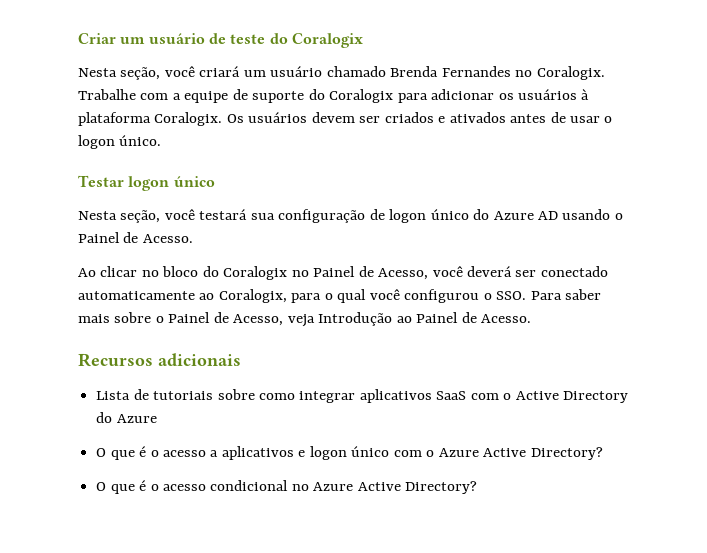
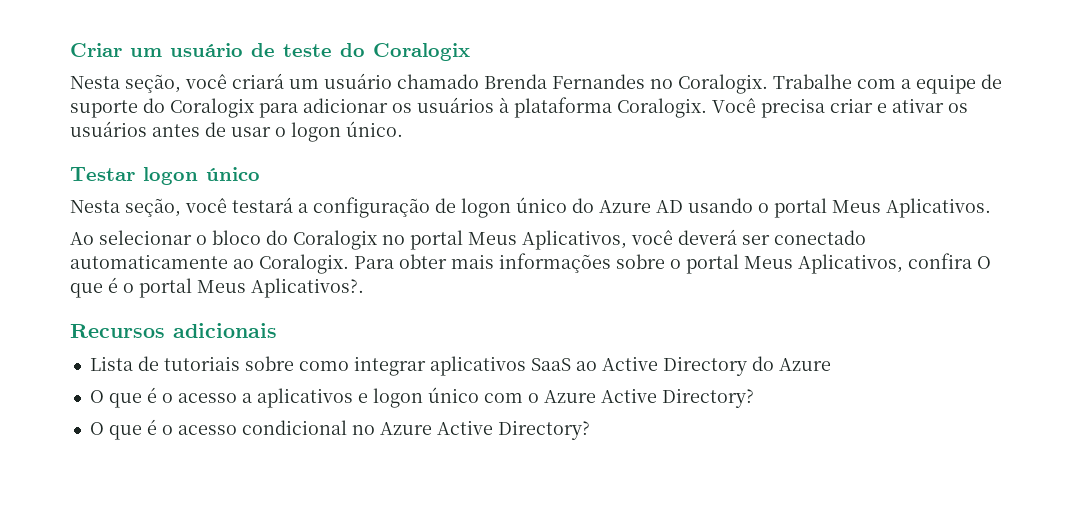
[226,112,506,123] Os usuários devem ser criados e ativados -> [712,98,968,118] [70,121,147,137] Você precisa criar e ativar os usuários
[250,213,275,220] sua -> [298,203,308,213] a
[78,232,193,243] Painel de Acesso. -> [774,198,991,218] portal Meus Aplicativos.
[100,266,159,277] clicar no -> [99,230,207,245] selecionar o
[313,266,429,280] Painel de Acesso, -> [410,230,627,250] portal Meus Aplicativos,
[218,289,602,303] [78,312,532,327] Coralogix, para o qual você configurou o SSO. Para saber mais sobre o Painel de Acesso, veja Introdução ao Painel de Acesso. -> [259,253,991,274] [70,277,364,298] Coralogix. Para obter mais informações sobre o portal Meus Aplicativos, confira O que é o portal Meus Aplicativos?.
[470,393,512,400] com o -> [575,361,597,371] ao

